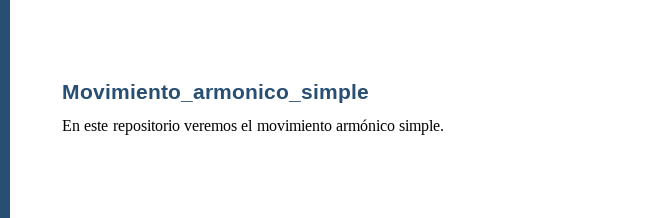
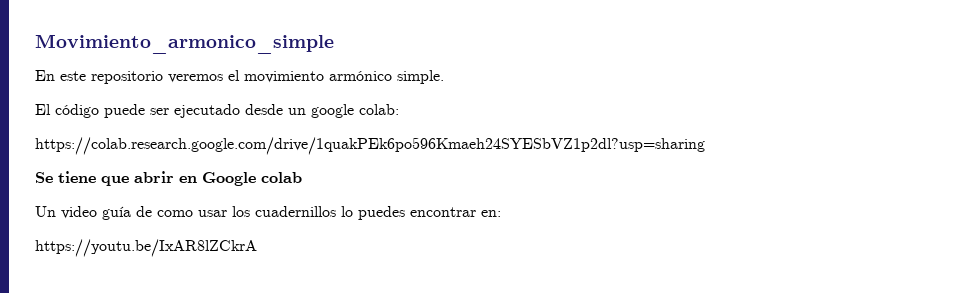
(445, 127) none -> [35,104,399,118] [35,137,705,155] [35,171,302,186] [35,206,501,220] [35,239,257,257] // El código puede ser ejecutado desde un google colab: // https://colab.research.google.com/drive/1quakPEk6po596Kmaeh24SYESbVZ1p2dl?usp=sharing // Se tiene que abrir en Google colab // Un video guía de como usar los cuadernillos lo puedes encontrar en: // https://youtu.be/IxAR8lZCkrA

